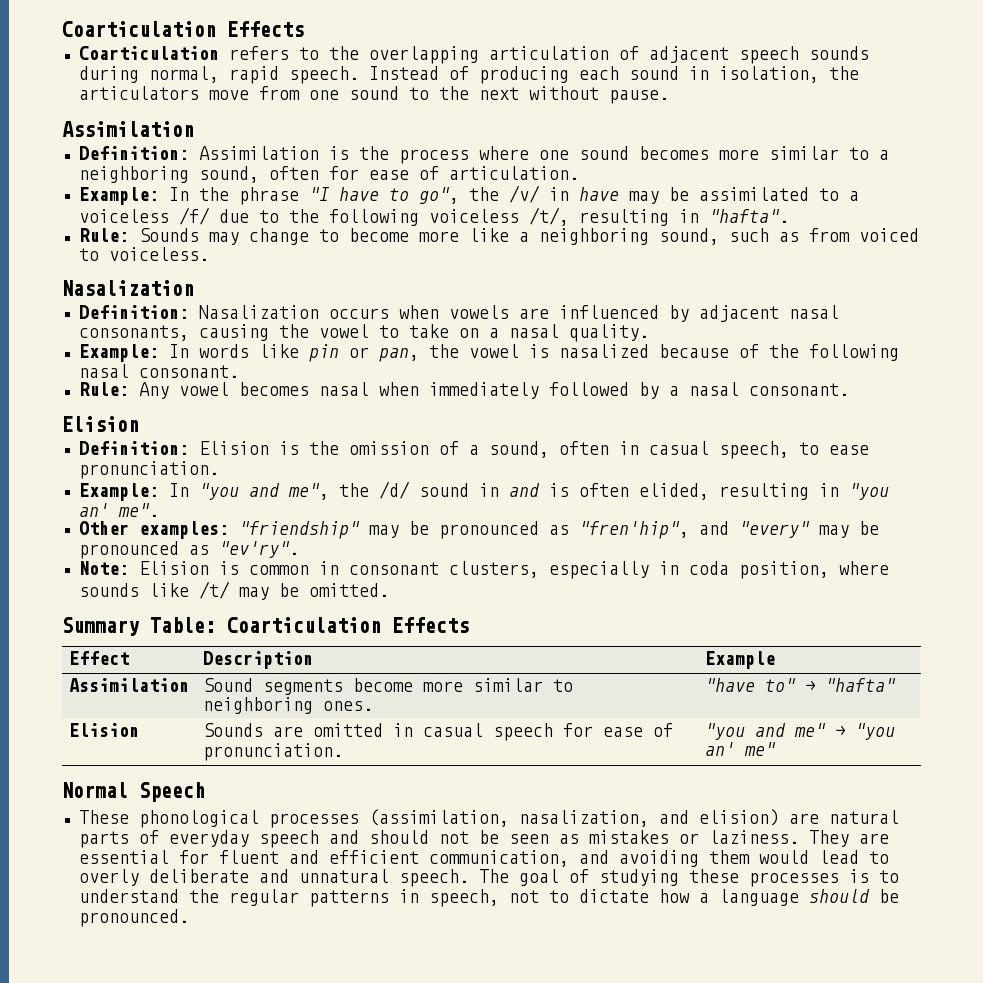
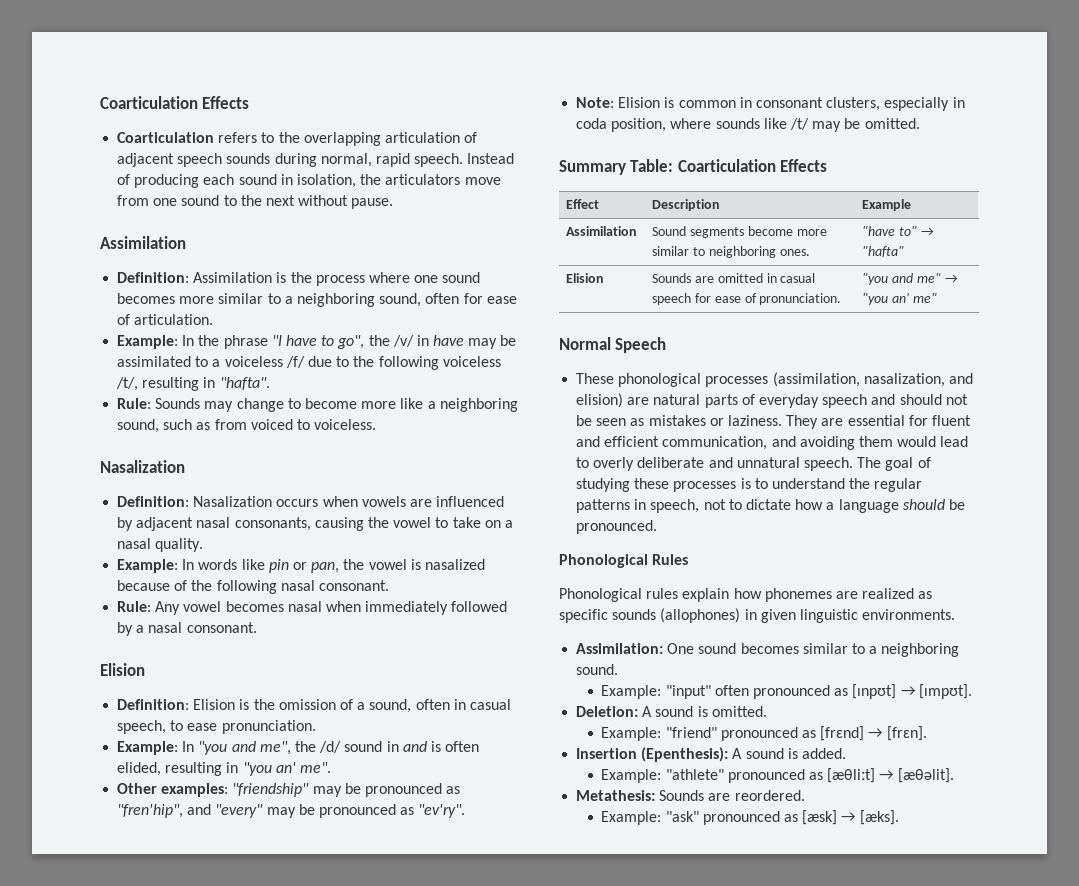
(189, 918) none -> [559,554,689,568] [559,588,933,602] [559,608,956,623] [576,643,960,657] [576,664,619,675] [601,684,972,699] [576,706,767,717] [601,726,927,741] [576,747,846,762] [601,768,954,783] [576,790,805,801] [601,810,899,825] // Phonological Rules // Phonological rules explain how phonemes are realized as specific sounds (allophones) in given linguistic environments. // Assimilation: One sound becomes similar to a neighboring sound. // Example: "input" often pronounced as [ɪnpʊt] → [ɪmpʊt]. // Deletion: A sound is omitted. // Example: "friend" pronounced as [frɛnd] → [frɛn]. // Insertion (Epenthesis): A sound is added. // Example: "athlete" pronounced as [æθliːt] → [æθəlit]. // Metathesis: Sounds are reordered. // Example: "ask" pronounced as [æsk] → [æks].

